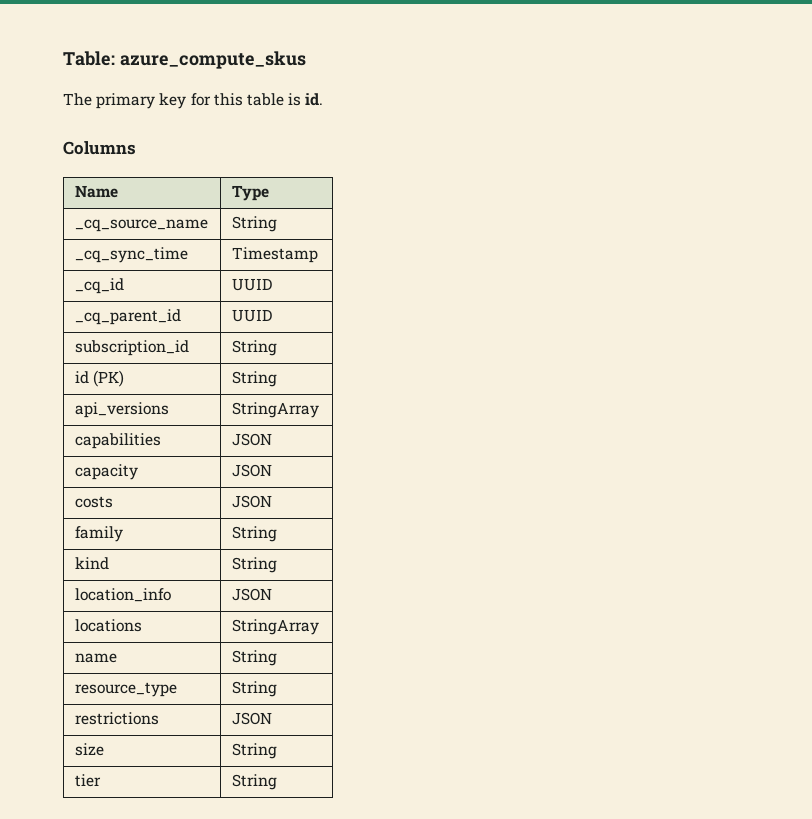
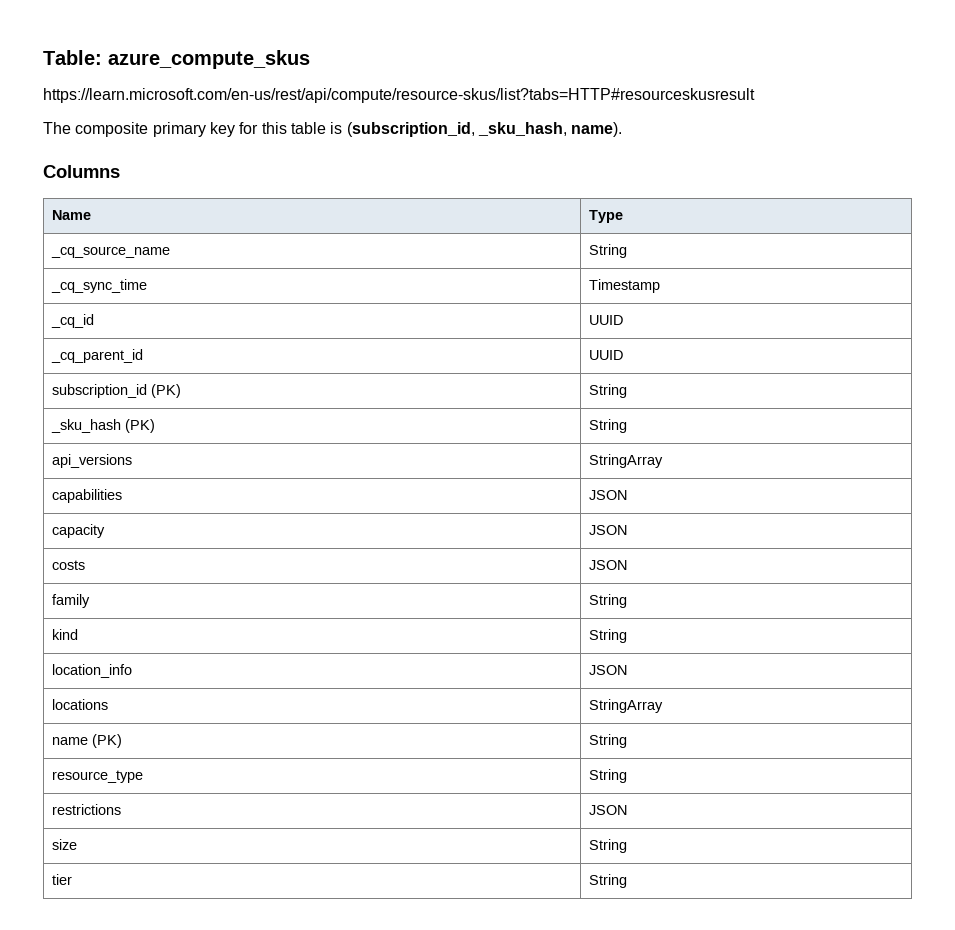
(306, 60) none -> [43,88,755,103] // https://learn.microsoft.com/en-us/rest/api/compute/resource-skus/list?tabs=HTTP#resourceskusresult
(92, 99) none -> [75,122,149,137] composite
[305,93,324,106] id. -> [346,122,623,137] (subscription_id, _sku_hash, name).
[231,340,277,356] [74,371,89,384] | String // id -> [150,384,181,398] [588,384,627,398] [50,419,121,433] (PK) | String // _sku_hash
(117, 658) none -> [91,734,122,748] (PK)

